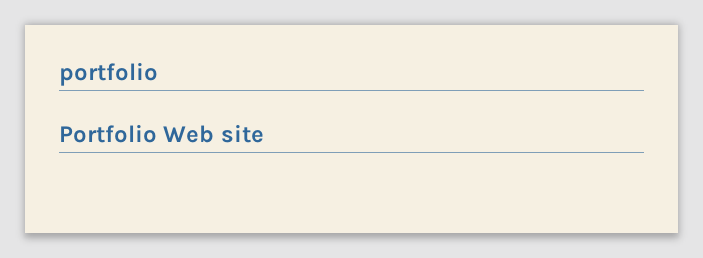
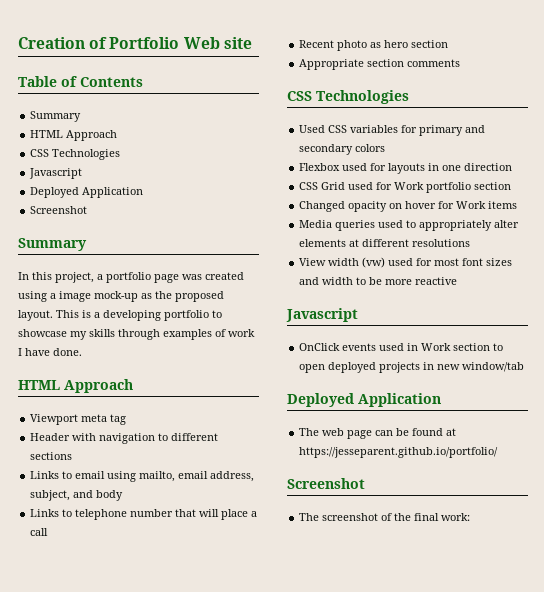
[59,62,158,86] portfolio // -> [18,37,108,49] Creation of
(264, 133) none -> [18,76,143,87] [30,111,82,122] [30,130,118,141] [30,149,121,160] [29,168,83,179] [30,187,144,198] [30,206,88,214] [18,238,87,251] [18,272,244,283] [18,291,224,302] [18,310,222,321] [18,329,255,340] [18,348,82,356] [18,379,133,393] [30,414,127,425] [30,433,219,444] [30,452,73,460] [30,471,255,482] [30,490,124,501] [30,509,258,520] [30,528,49,536] [299,40,449,51] [299,59,461,70] [287,90,409,104] [299,125,486,136] [299,144,386,155] [299,163,513,174] [299,182,512,193] [299,201,518,212] [299,220,520,231] [299,239,471,247] [299,257,513,268] [299,277,458,285] [286,308,358,322] [299,343,504,351] [299,362,525,373] [287,393,441,407] [299,428,457,439] [299,447,499,458] [287,478,365,489] [299,513,471,521] // Table of Contents // Summary // HTML Approach // CSS Technologies // Javascript // Deployed Application // Screenshot // Summary // In this project, a portfolio page was created using a image mock-up as the proposed layout. This is a developing portfolio to showcase my skills through examples of work I have done. // HTML Approach // Viewport meta tag // Header with navigation to different sections // Links to email using mailto, email address, subject, and body // Links to telephone number that will place a call // Recent photo as hero section // Appropriate section comments // CSS Technologies // Used CSS variables for primary and secondary colors // Flexbox used for layouts in one direction // CSS Grid used for Work portfolio section // Changed opacity on hover for Work items // Media queries used to appropriately alter elements at different resolutions // View width (vw) used for most font sizes and width to be more reactive // Javascript // OnClick events used in Work section to open deployed projects in new window/tab // Deployed Application // The web page can be found at https://jesseparent.github.io/portfolio/ // Screenshot // The screenshot of the final work:

